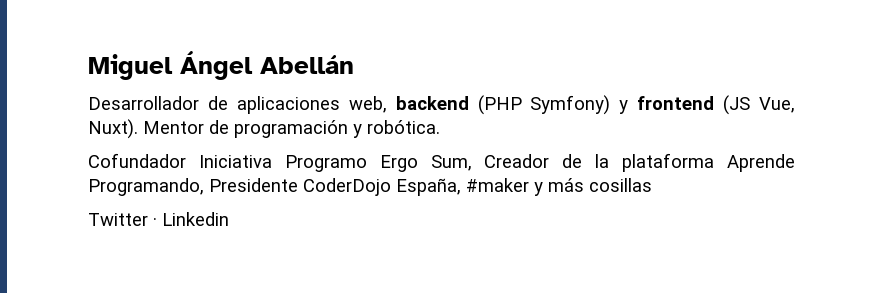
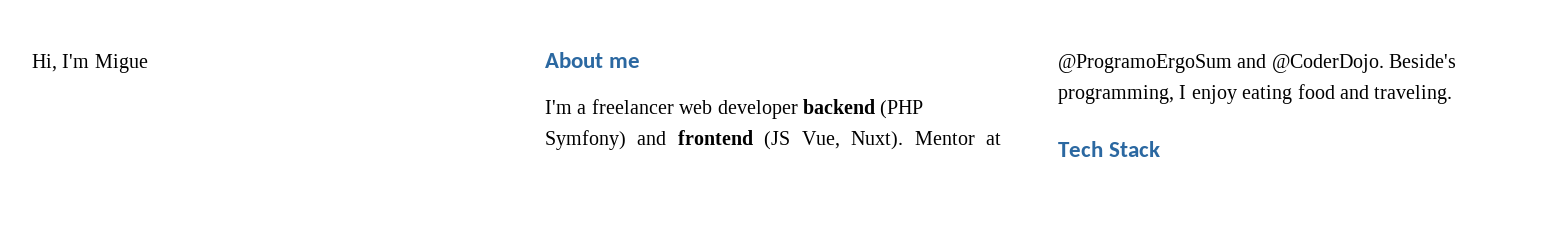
[88,51,354,80] [88,96,387,114] Miguel Ángel Abellán // Desarrollador de aplicaciones web, -> [32,54,148,73] [545,52,641,68] [545,99,798,119] Hi, I'm Migue // About me // I'm a freelancer web developer
[619,100,629,114] y -> [637,131,667,145] and
[209,120,440,138] [88,153,796,172] [88,178,652,196] [88,212,229,226] de programación y robótica. // Cofundador Iniciativa Programo Ergo Sum, Creador de la plataforma Aprende Programando, Presidente CoderDojo España, #maker y más cosillas // Twitter · Linkedin -> [986,133,1001,145] [1058,54,1457,73] [1058,84,1453,104] [1058,141,1161,157] at @ProgramoErgoSum and @CoderDojo. Beside's programming, I enjoy eating food and traveling. // Tech Stack

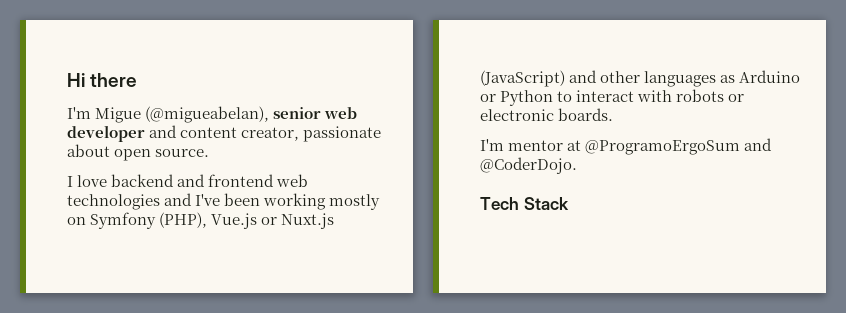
[32,54,57,72] Hi, -> [67,73,138,87] Hi there //
[545,52,641,68] [545,99,924,119] [545,130,1001,150] [1058,54,1457,73] [1058,84,1453,104] // About me // I'm a freelancer web developer backend (PHP Symfony) and frontend (JS Vue, Nuxt). Mentor at @ProgramoErgoSum and @CoderDojo. Beside's programming, I enjoy eating food and traveling. -> [145,106,358,123] [67,125,382,142] [67,144,210,161] [67,174,309,187] [67,193,381,210] [67,212,335,229] [480,70,801,87] [480,89,745,106] [480,108,614,121] [480,138,773,155] [480,157,577,174] (@migueabelan), senior web developer and content creator, passionate about open source. // I love backend and frontend web technologies and I've been working mostly on Symfony (PHP), Vue.js or Nuxt.js (JavaScript) and other languages as Arduino or Python to interact with robots or electronic boards. // I'm mentor at @ProgramoErgoSum and @CoderDojo.

